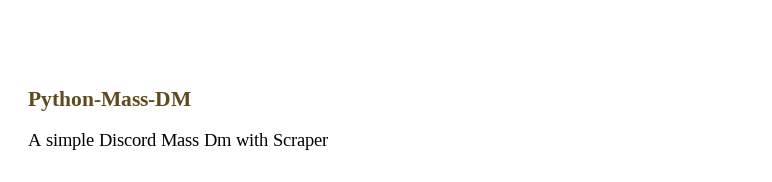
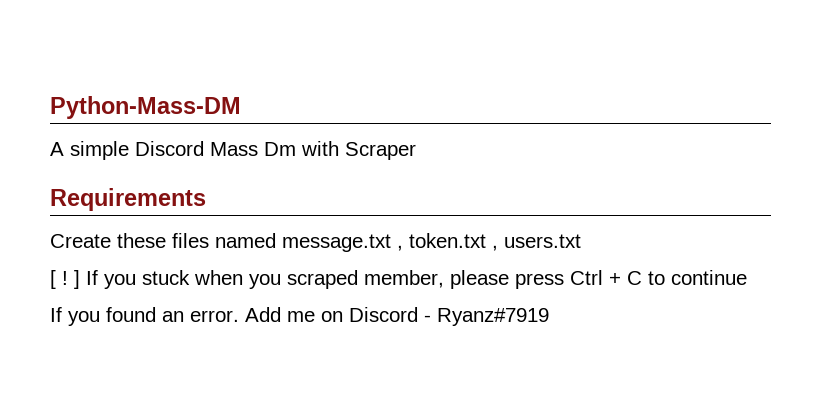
(328, 142) none -> [50,188,206,211] [50,233,581,252] [50,270,747,289] [50,307,549,326] // Requirements // Create these files named message.txt , token.txt , users.txt // [ ! ] If you stuck when you scraped member, please press Ctrl + C to continue // If you found an error. Add me on Discord - Ryanz#7919

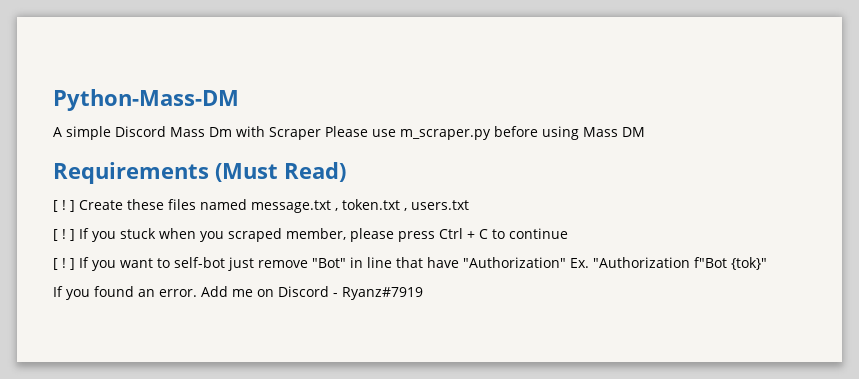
[50,188,206,211] // Requirements // -> [325,126,645,140] [53,162,346,184] [53,200,75,212] Please use m_scraper.py before using Mass DM // Requirements (Must Read) // [ ! ]
(747, 277) none -> [53,257,767,271] // [ ! ] If you want to self-bot just remove "Bot" in line that have "Authorization" Ex. "Authorization f"Bot {tok}"

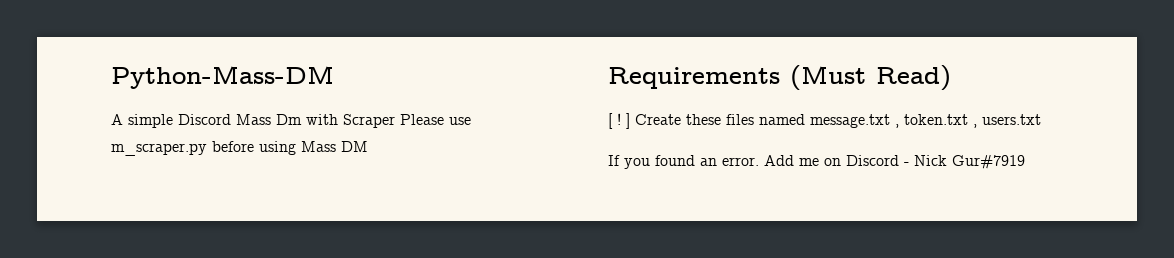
[53,228,568,242] [53,257,767,271] // [ ! ] If you stuck when you scraped member, please press Ctrl + C to continue // [ ! ] If you want to self-bot just remove "Bot" in line that have "Authorization" Ex. "Authorization f"Bot {tok}" -> (1041, 119) none
[342,287,423,300] Ryanz#7919 -> [914,155,1025,169] Nick Gur#7919

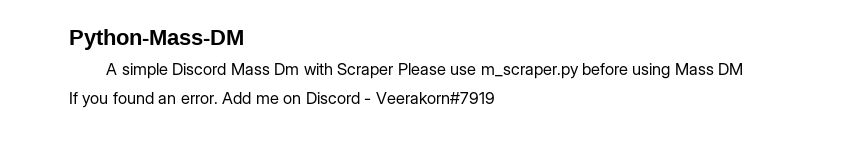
[608,65,951,91] [608,113,1041,129] // Requirements (Must Read) // [ ! ] Create these files named message.txt , token.txt , users.txt -> (744, 69) none
[914,155,1025,169] Nick Gur#7919 -> [375,92,495,104] Veerakorn#7919

